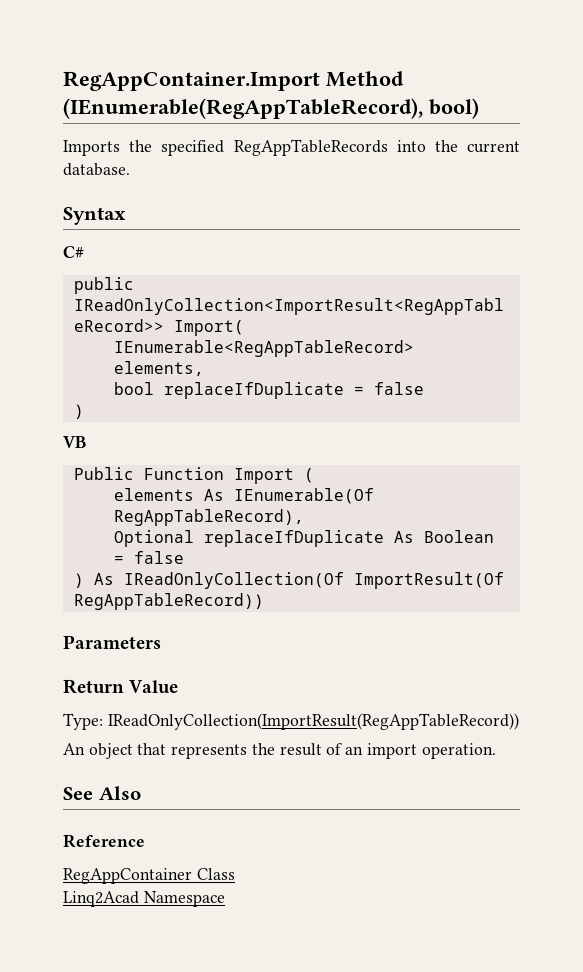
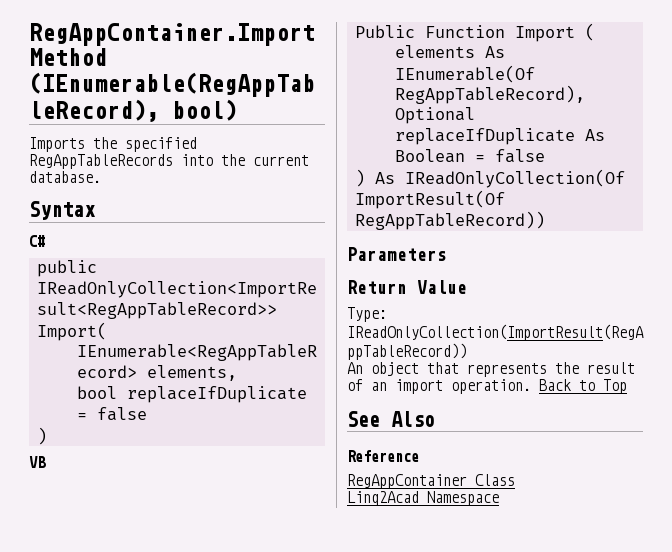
(496, 751) none -> [539,379,627,394] Back to Top

